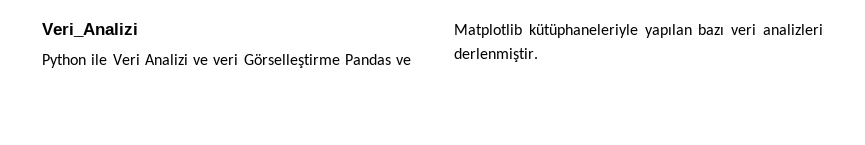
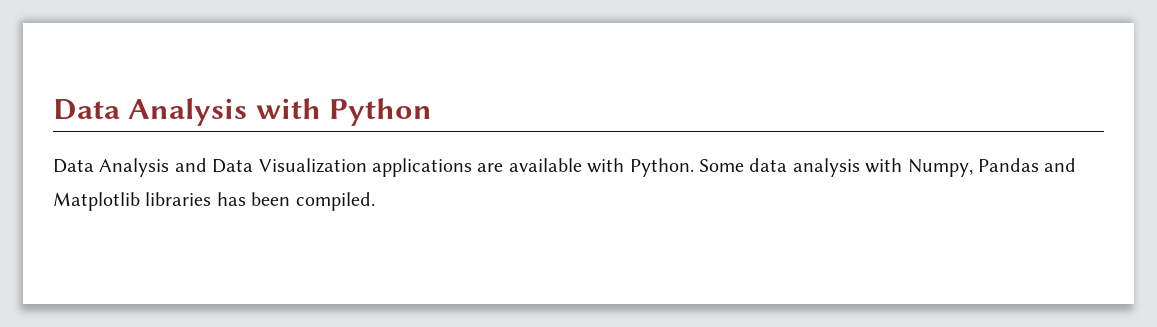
[42,23,138,37] [42,54,411,68] [454,24,823,38] [454,48,538,62] Veri_Analizi // Python ile Veri Analizi ve veri Görselleştirme Pandas ve Matplotlib kütüphaneleriyle yapılan bazı veri analizleri derlenmiştir. -> [53,98,433,126] [53,158,1077,177] [53,192,375,211] Data Analysis with Python // Data Analysis and Data Visualization applications are available with Python. Some data analysis with Numpy, Pandas and Matplotlib libraries has been compiled.

